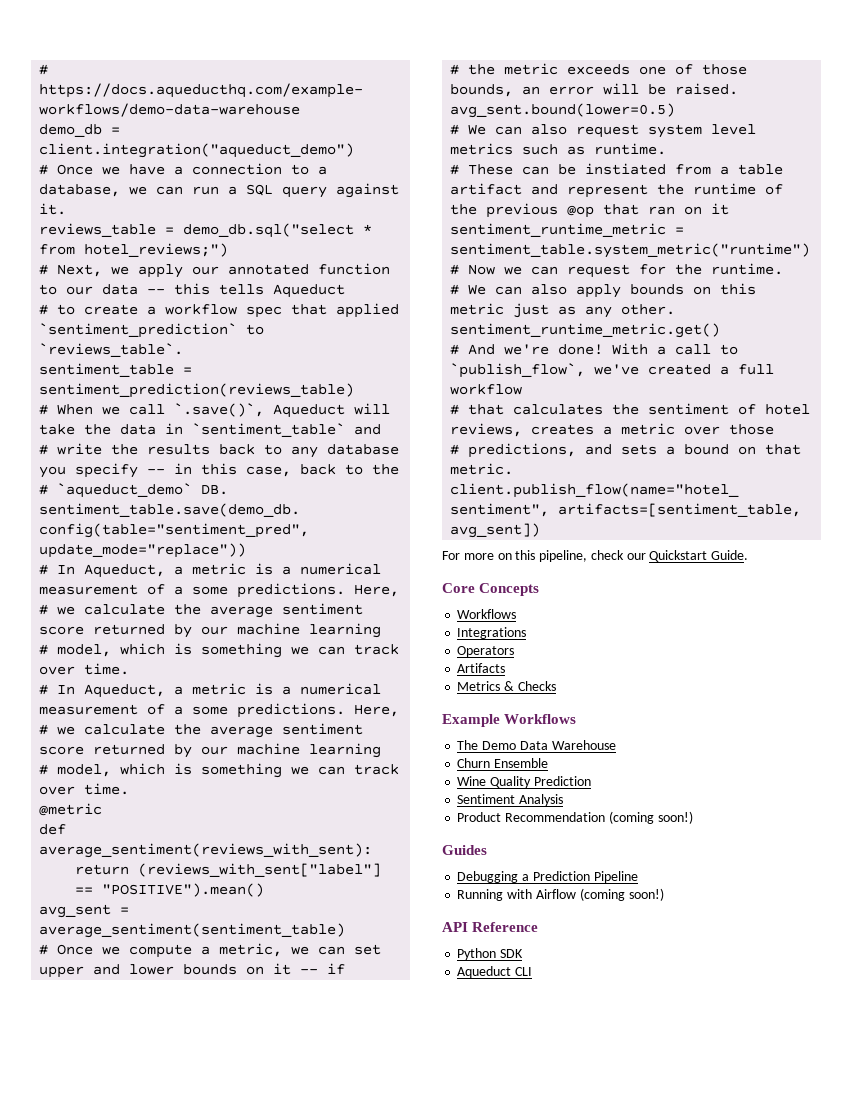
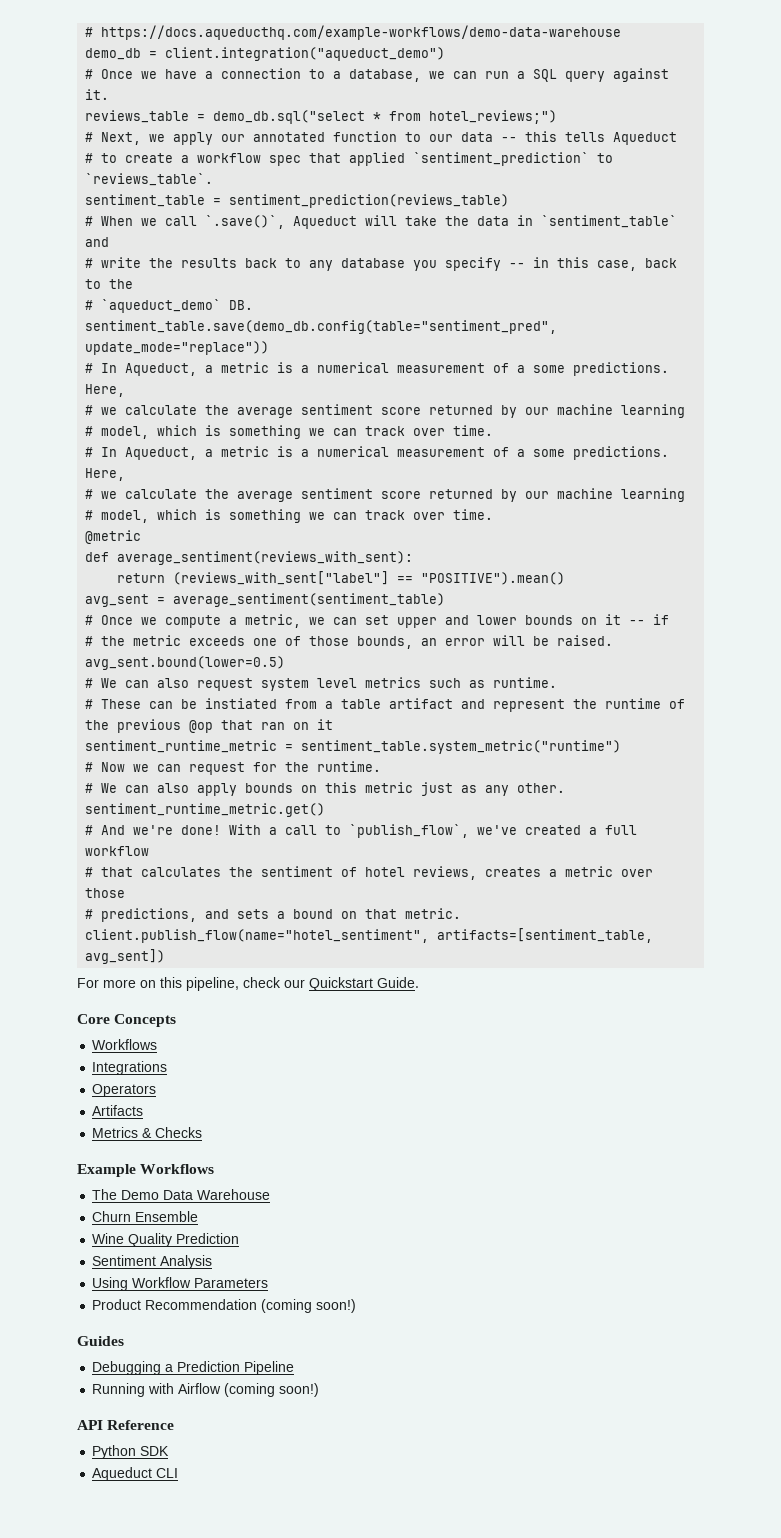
(564, 800) none -> [92,1277,269,1291] // Using Workflow Parameters

